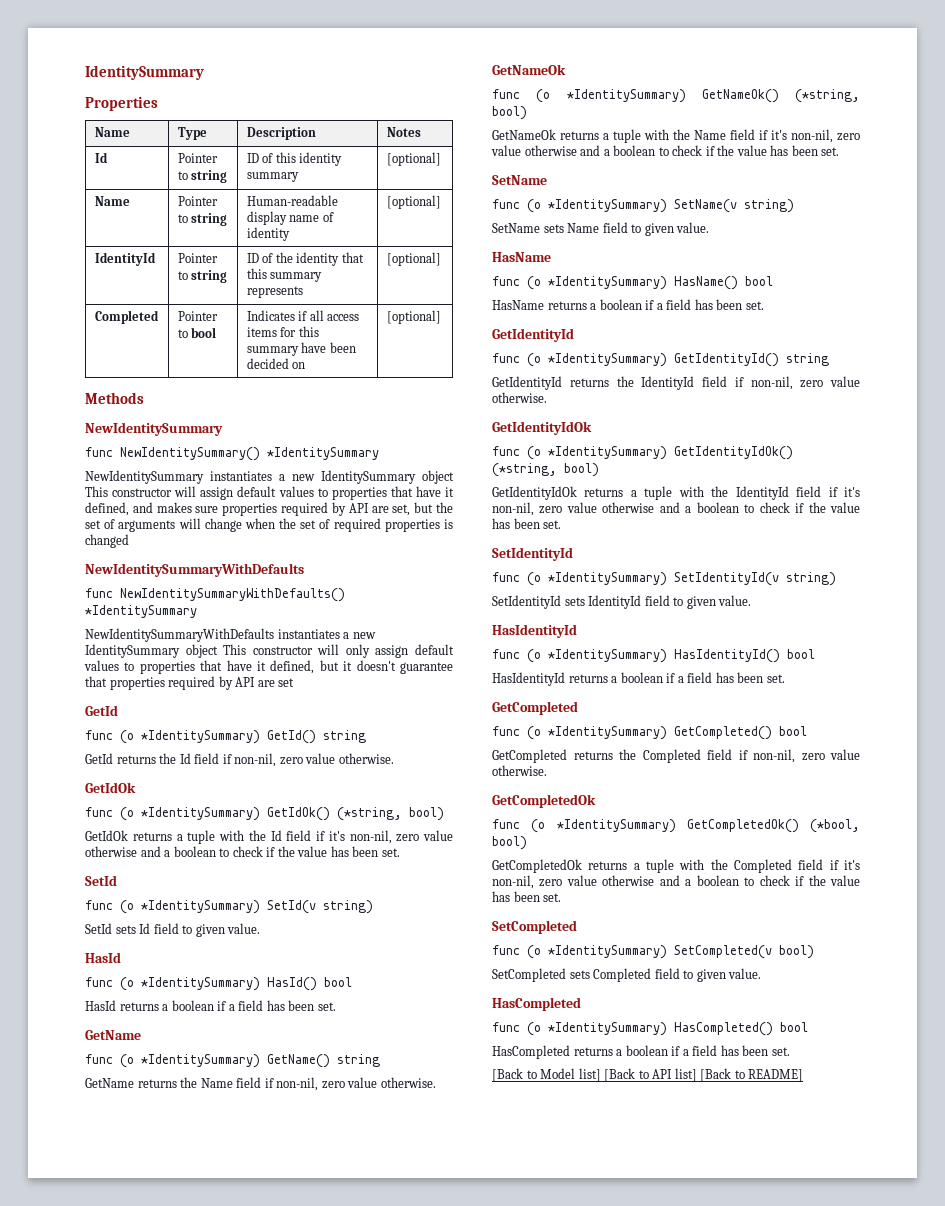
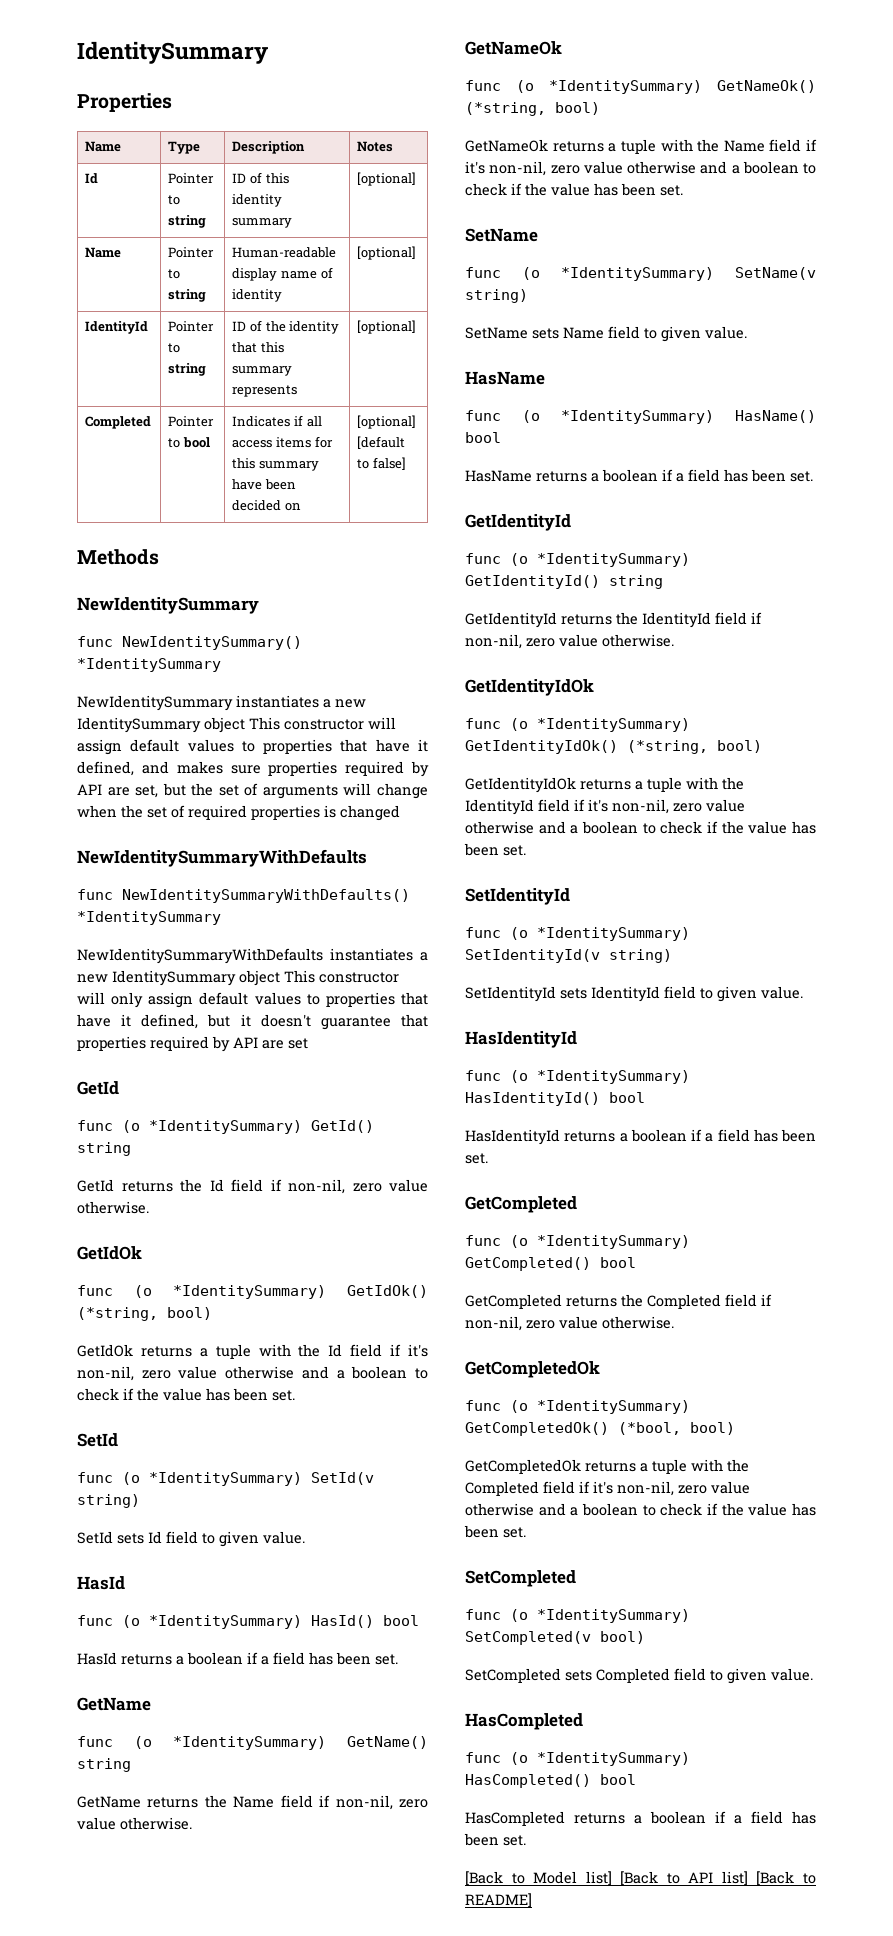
(441, 317) none -> [357,436,406,449] [357,457,406,470] [default to false]

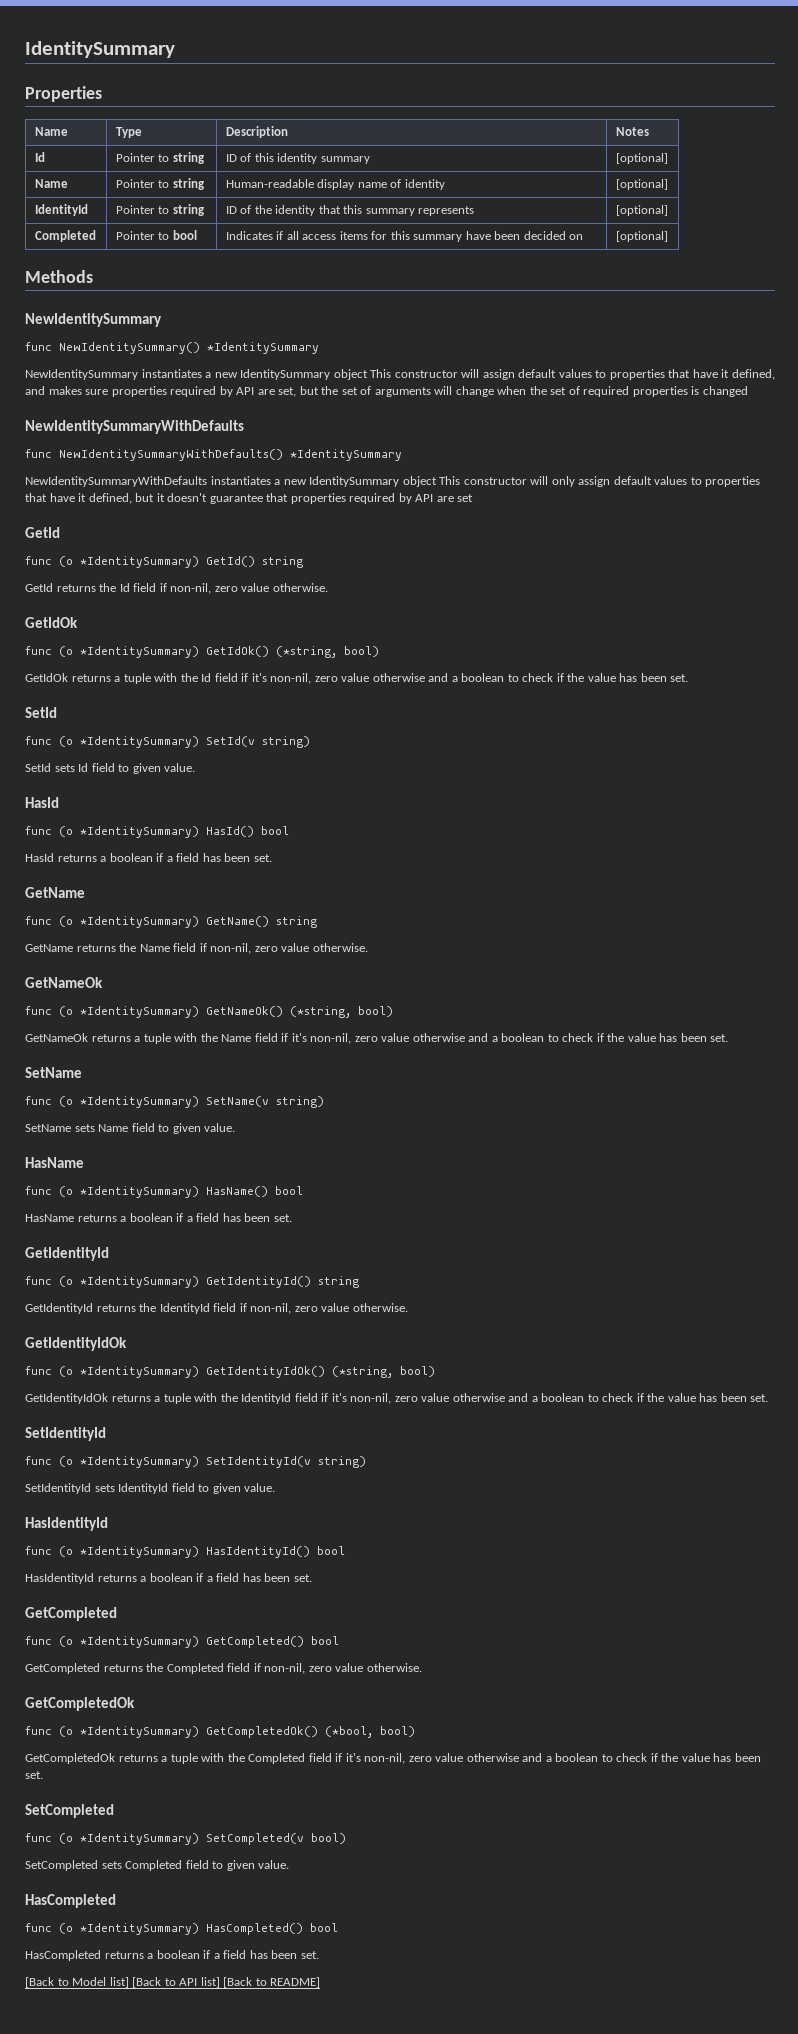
[357,436,406,449] [357,457,406,470] [default to false] -> (668, 236) none

